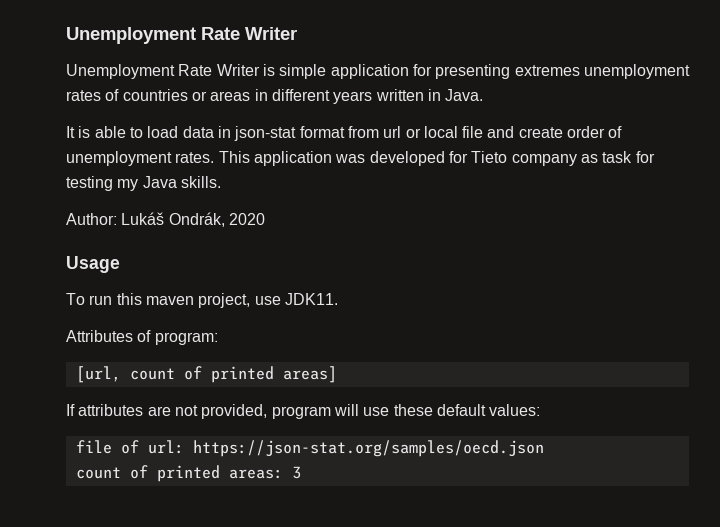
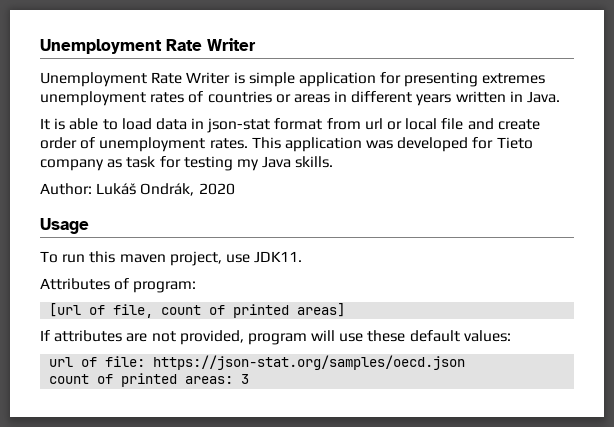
[75,366,121,383] [url, -> [49,303,154,318] [url of file,
[75,440,184,454] file of url: -> [49,356,146,367] url of file:

